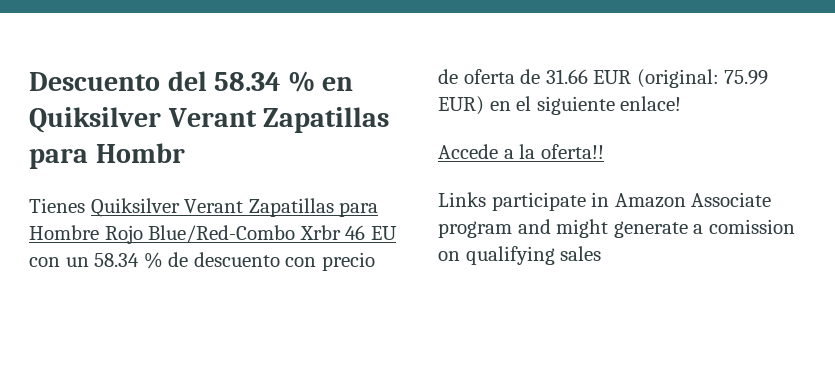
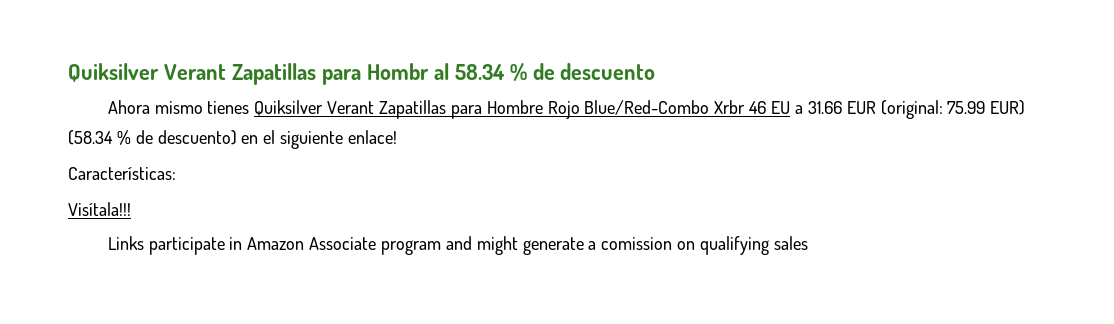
[29,71,354,92] Descuento del 58.34 % en -> (68, 72) none
[29,198,85,213] // Tienes -> [433,63,656,81] [107,100,250,114] al 58.34 % de descuento // Ahora mismo tienes
[29,252,375,271] [438,69,541,84] con un 58.34 % de descuento con precio de oferta de -> [794,105,803,114] a
(484, 105) none -> [68,130,237,145] (58.34 % de descuento)
[438,144,604,159] Accede a la oferta!! -> [68,167,176,180] [68,202,131,216] Características: // Visítala!!!

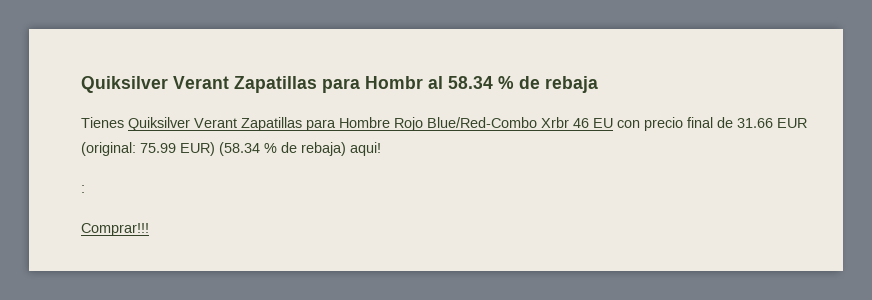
[560,63,656,80] [107,100,250,114] descuento // Ahora mismo tienes -> [545,76,598,93] [81,117,124,128] rebaja // Tienes
[794,105,803,114] a -> [617,117,733,131] con precio final de
[157,130,398,149] [68,167,176,180] [68,202,131,216] [107,236,808,255] descuento) en el siguiente enlace! // Características: // Visítala!!! // Links participate in Amazon Associate program and might generate a comission on qualifying sales -> [301,142,381,156] [81,185,85,193] [81,223,149,236] rebaja) aqui! // : // Comprar!!!

